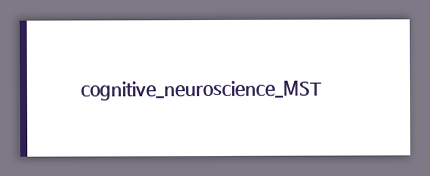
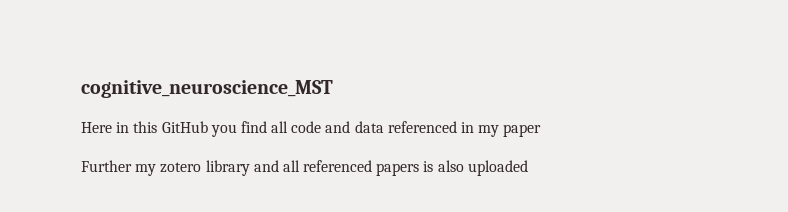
(323, 90) none -> [81,121,542,137] [81,160,528,176] // Here in this GitHub you find all code and data referenced in my paper // Further my zotero library and all referenced papers is also uploaded

